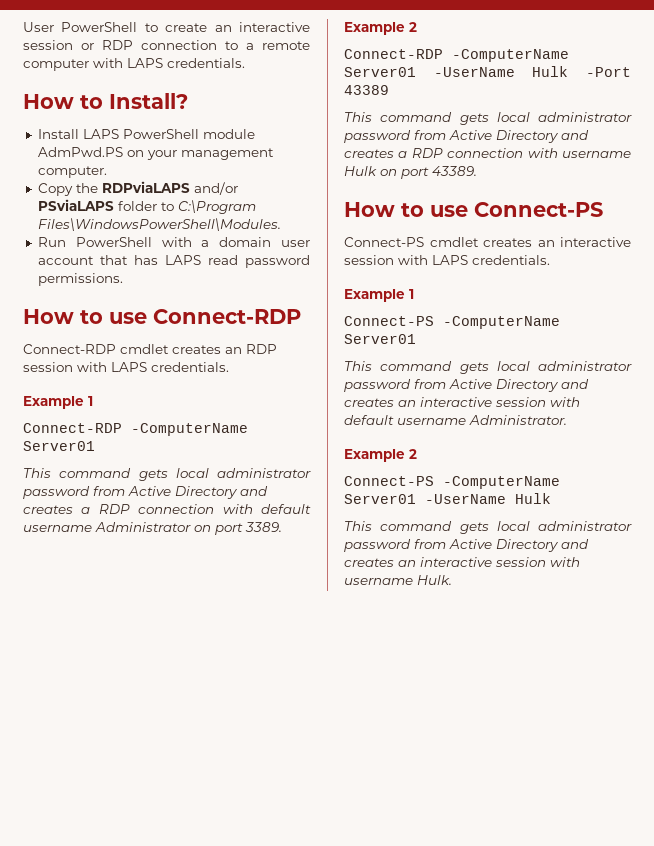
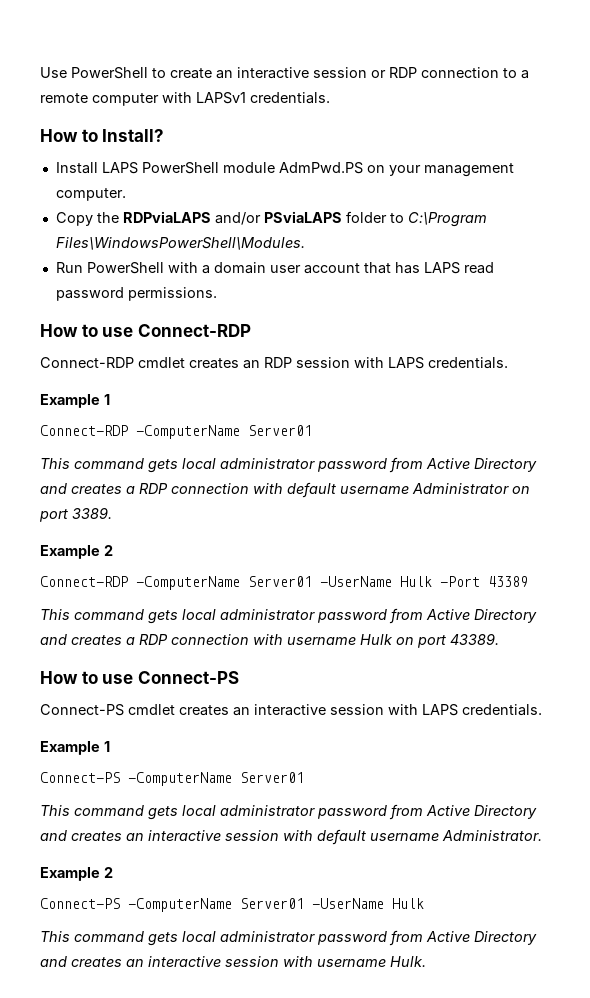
[23,22,54,32] User -> [40,67,67,78] Use
[127,58,163,68] LAPS -> [196,92,246,104] LAPSv1

